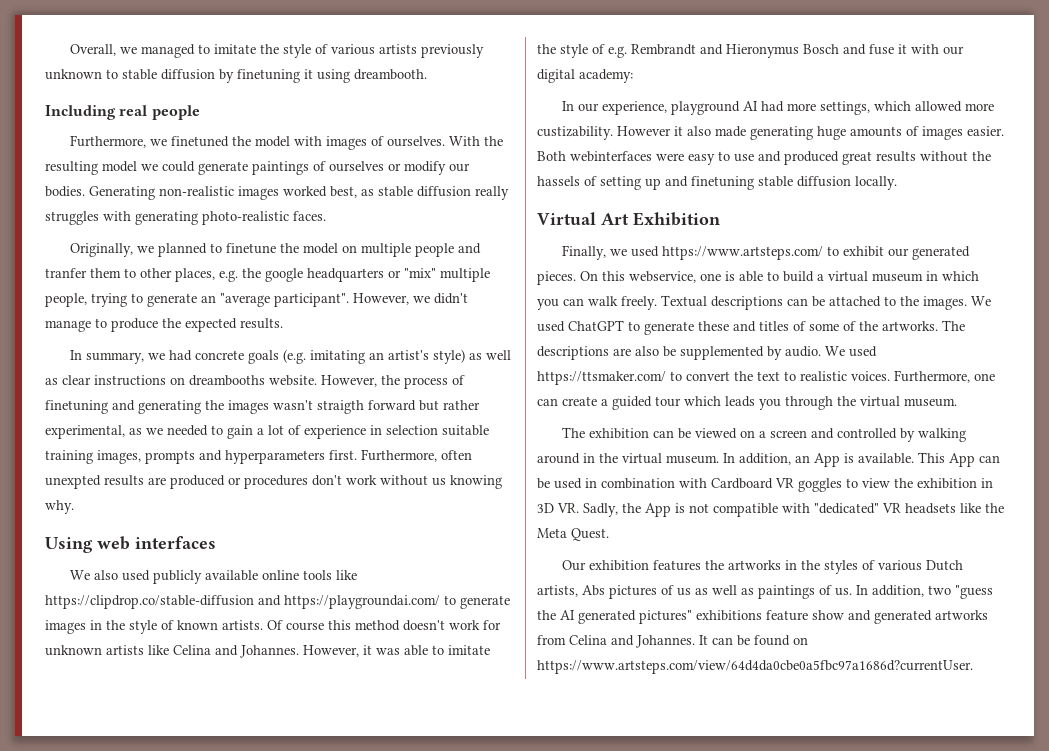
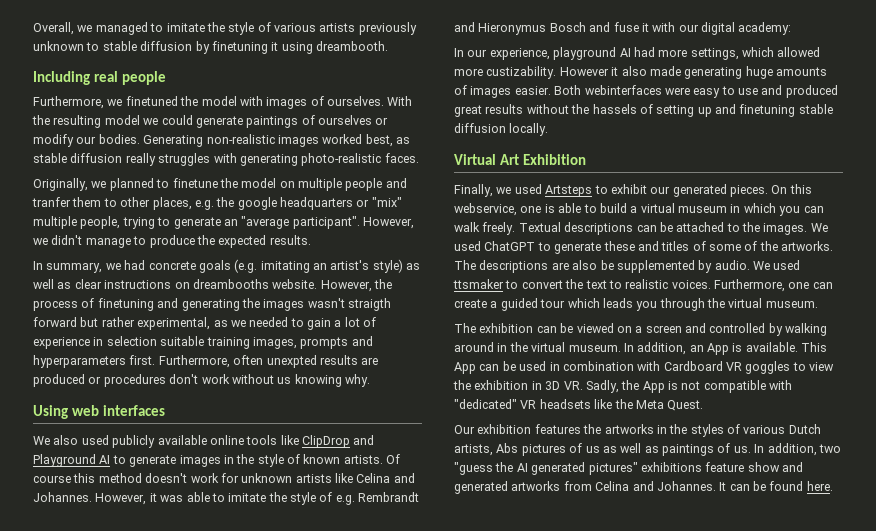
[45,595,440,609] https://clipdrop.co/stable-diffusion and https://playgroundai.com/ -> [302,435,375,448] [33,454,111,467] ClipDrop and Playground AI
[662,246,824,260] https://www.artsteps.com/ -> [545,185,593,197] Artsteps
[537,371,666,385] https://ttsmaker.com/ -> [453,279,504,289] ttsmaker
[793,637,808,645] [537,660,973,674] on https://www.artsteps.com/view/64d4da0cbe0a5fbc97a1686d?currentUser. -> [806,481,833,491] here.

